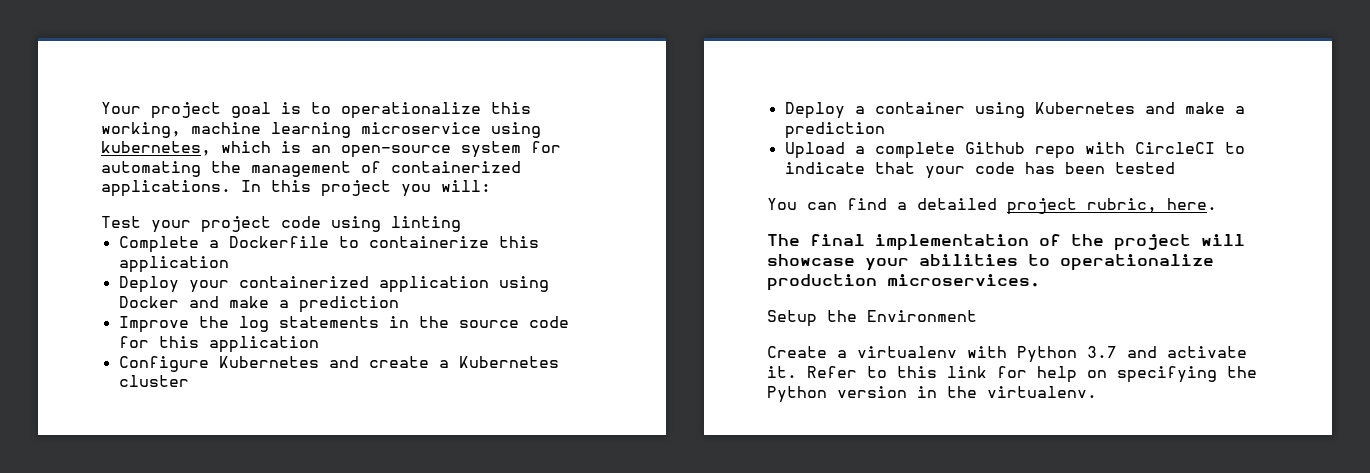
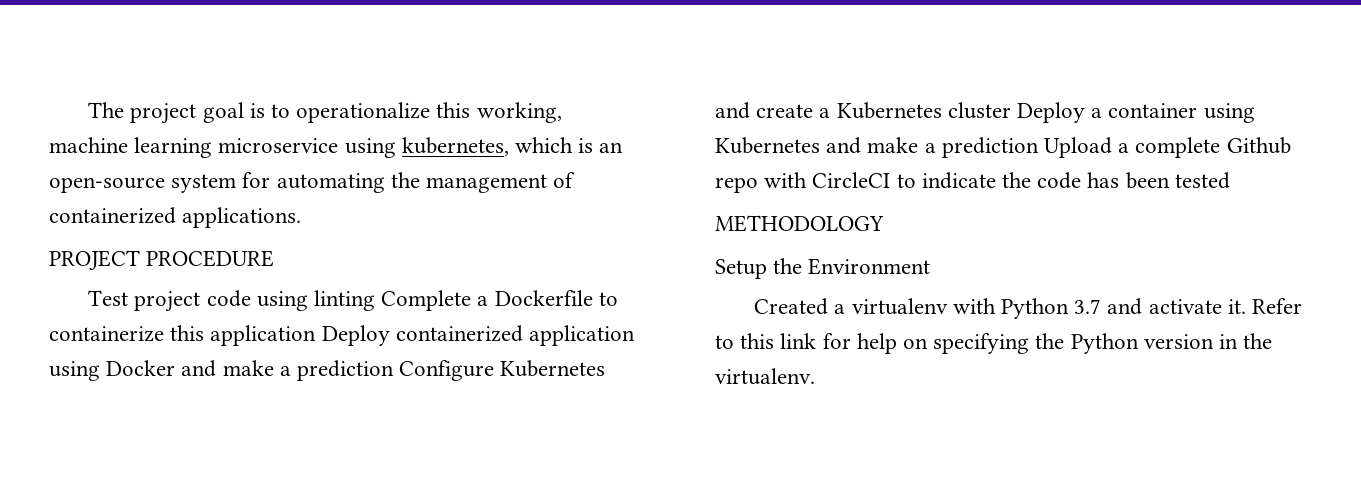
[101,102,141,114] Your -> [88,102,125,118] The
[241,180,491,197] In this project you will: -> [49,250,275,270] // PROJECT PROCEDURE
[151,220,191,233] your -> (129, 298) none
(461, 224) // -> (376, 300) none
[118,276,229,293] // Deploy your -> [321,325,390,346] Deploy
[118,316,569,333] [118,336,319,353] // Improve the log statements in the source code for this application // -> (395, 370) none
(189, 381) // -> (1011, 110) none
(885, 130) // -> (1039, 147) none
[874,162,965,179] that your -> [1002,172,1032,188] the
[767,198,1217,215] [767,234,1245,251] [767,254,1214,271] [767,274,1040,291] You can find a detailed project rubric, here. // The final implementation of the project will showcase your abilities to operationalize production microservices. -> [715,215,884,232] METHODOLOGY
[767,346,827,358] Create -> [754,298,829,315] Created

